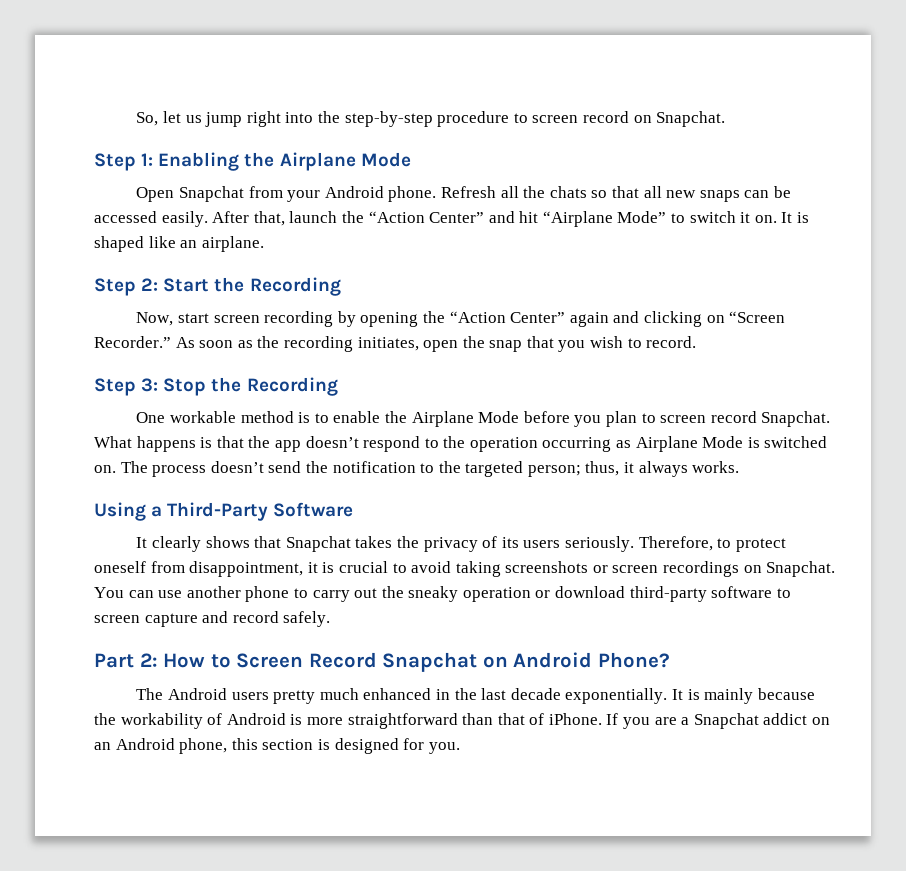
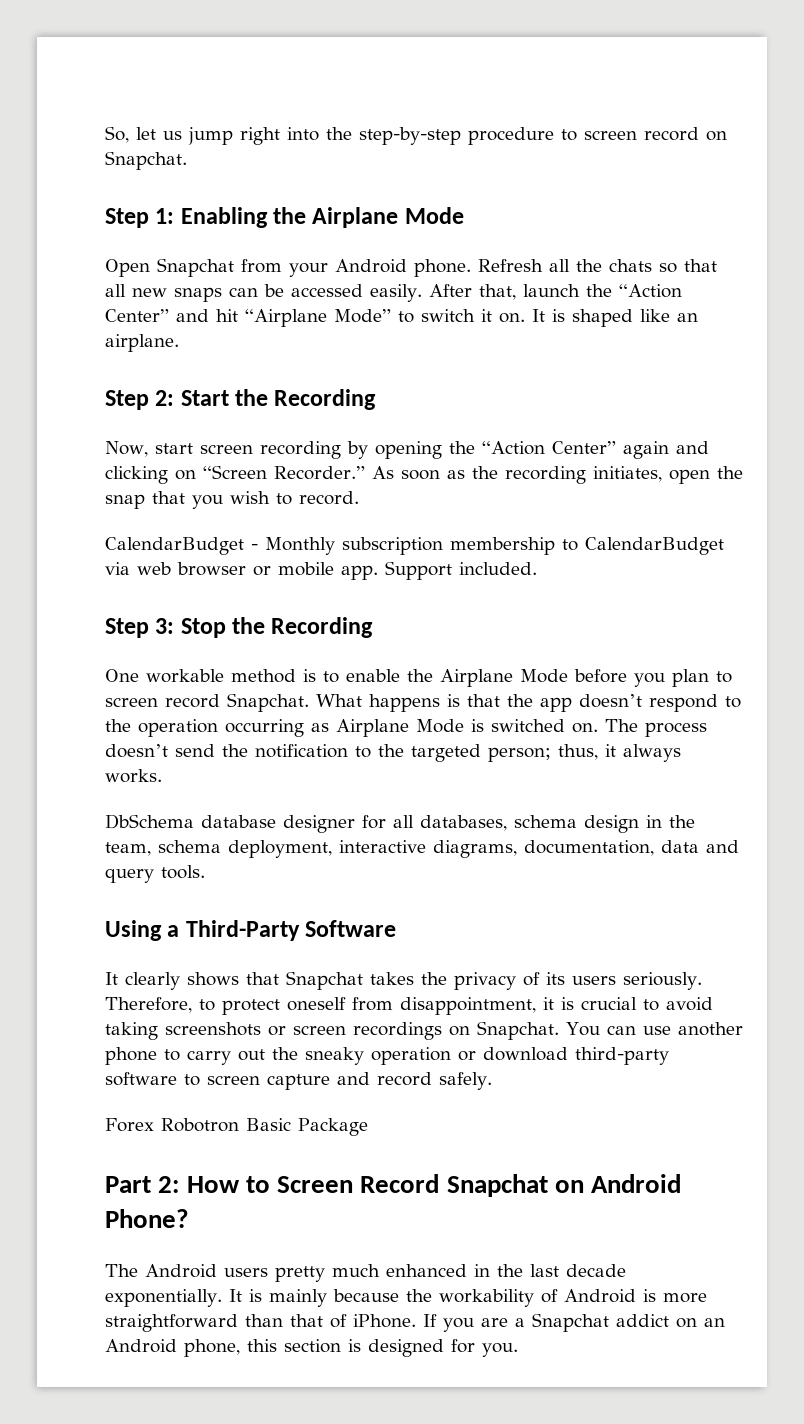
(697, 342) none -> [105,537,724,555] [105,561,537,580] // CalendarBudget - Monthly subscription membership to CalendarBudget via web browser or mobile app. Support included.
(740, 467) none -> [105,814,695,833] [105,840,739,858] [105,865,205,883] // DbSchema database designer for all databases, schema design in the team, schema deployment, interactive diagrams, documentation, data and query tools.
(331, 619) none -> [105,1118,368,1136] // Forex Robotron Basic Package

